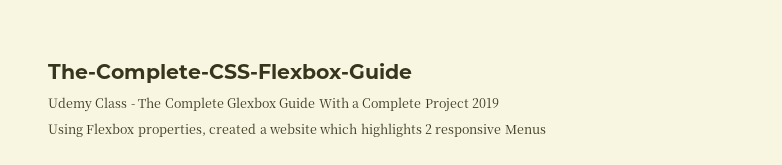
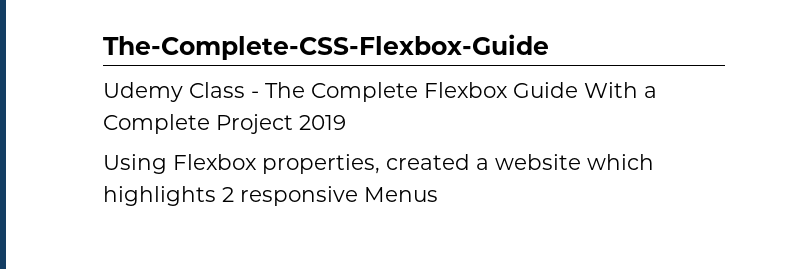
[226,97,276,108] Glexbox -> [424,82,508,98] Flexbox

